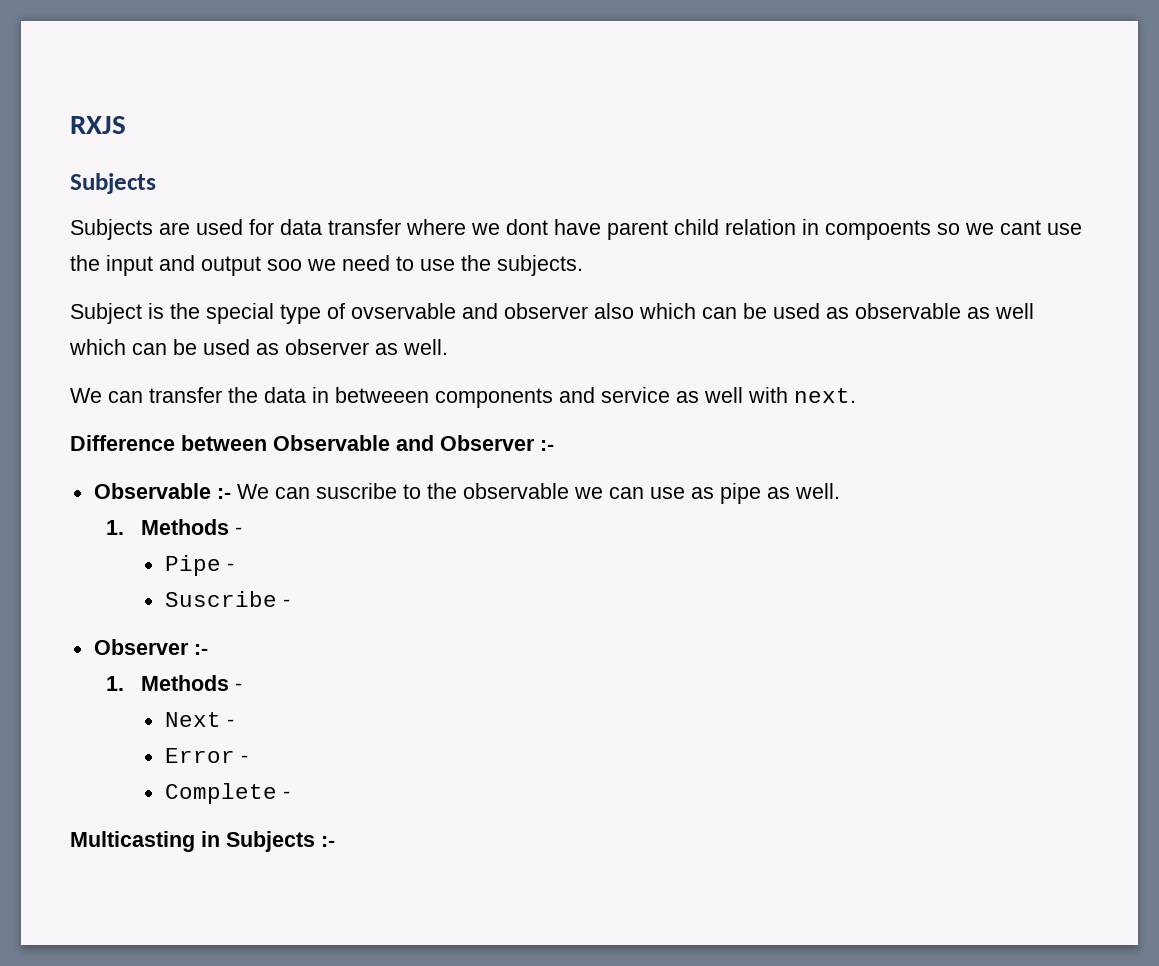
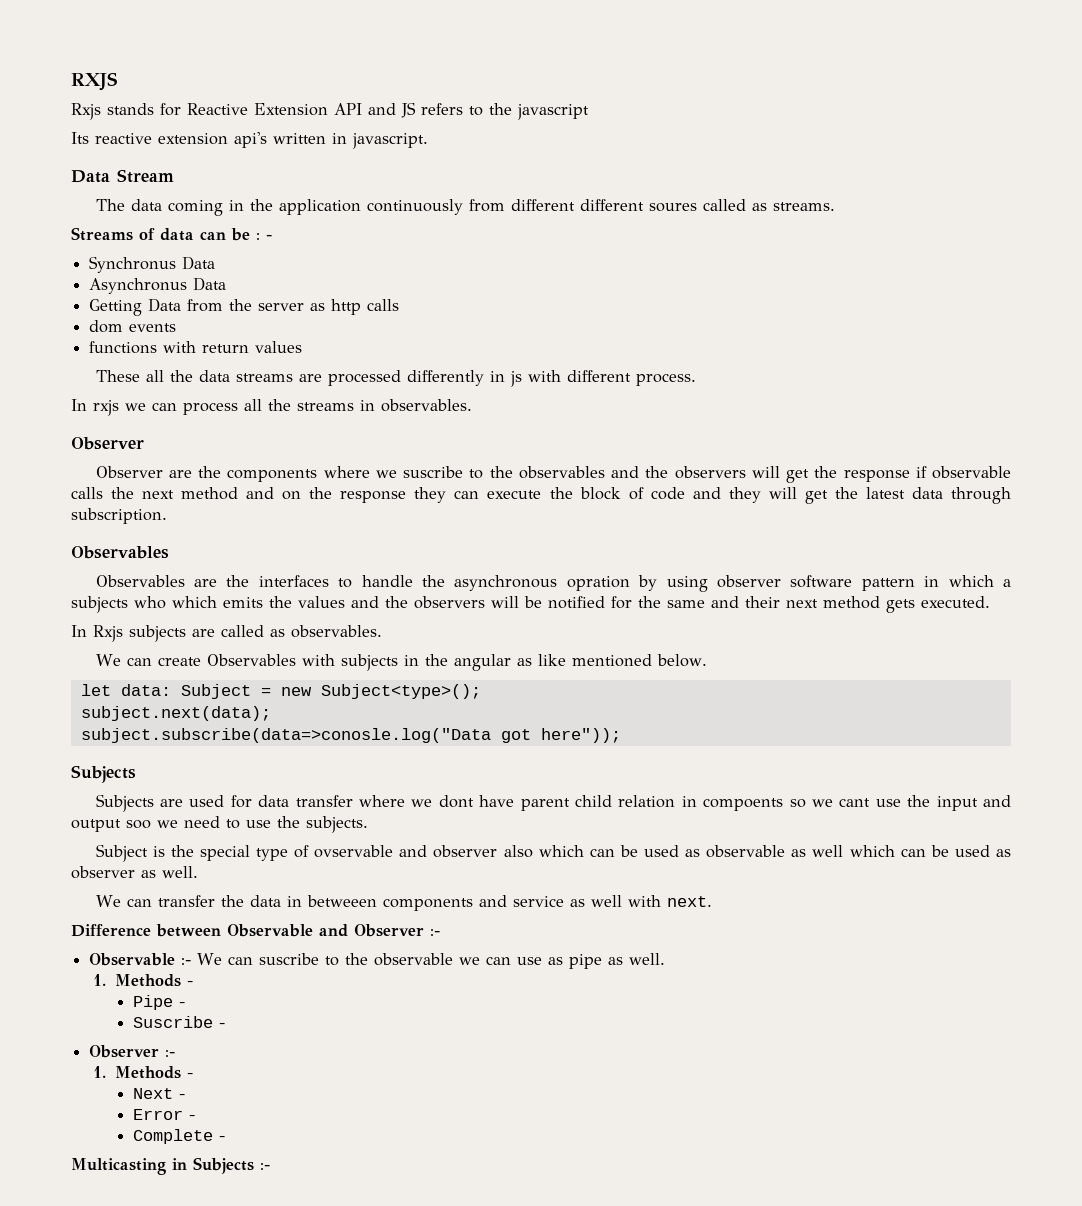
(126, 125) none -> [71,102,589,120] [71,132,428,149] [71,169,174,183] [95,199,835,216] [71,227,272,241] [89,256,216,273] [89,277,227,294] [89,298,400,316] [89,320,177,333] [89,341,303,354] [95,370,696,387] [71,399,472,416] [71,437,144,450] [95,466,1011,483] [71,487,1011,504] [71,508,167,524] [71,546,169,559] [95,575,1011,592] [71,596,990,613] [71,625,382,642] [95,654,707,671] [80,684,481,699] [80,706,271,721] [80,728,621,743] // Rxjs stands for Reactive Extension API and JS refers to the javascript // Its reactive extension api's written in javascript. // Data Stream // The data coming in the application continuously from different different soures called as streams. // Streams of data can be : - // Synchronus Data // Asynchronus Data // Getting Data from the server as http calls // dom events // functions with return values // These all the data streams are processed differently in js with different process. // In rxjs we can process all the streams in observables. // Observer // Observer are the components where we suscribe to the observables and the observers will get the response if observable calls the next method and on the response they can execute the block of code and they will get the latest data through subscription. // Observables // Observables are the interfaces to handle the asynchronous opration by using observer software pattern in which a subjects who which emits the values and the observers will be notified for the same and their next method gets executed. // In Rxjs subjects are called as observables. // We can create Observables with subjects in the angular as like mentioned below. // let data: Subject = new Subject<type>(); // subject.next(data); // subject.subscribe(data=>conosle.log("Data got here"));

